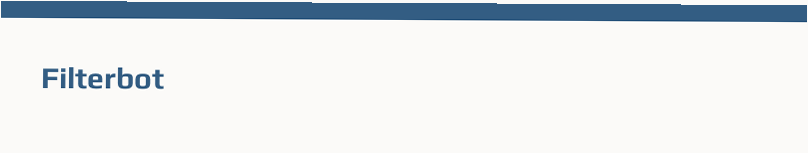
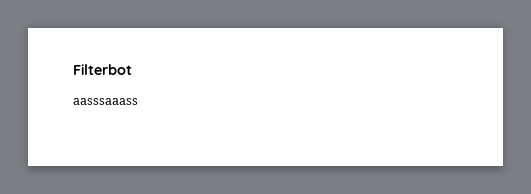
(165, 78) none -> [73,98,138,105] // aasssaaass

